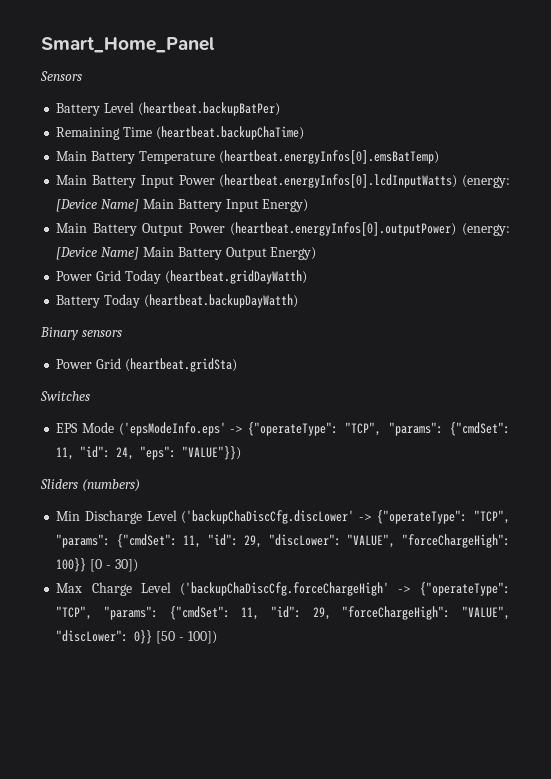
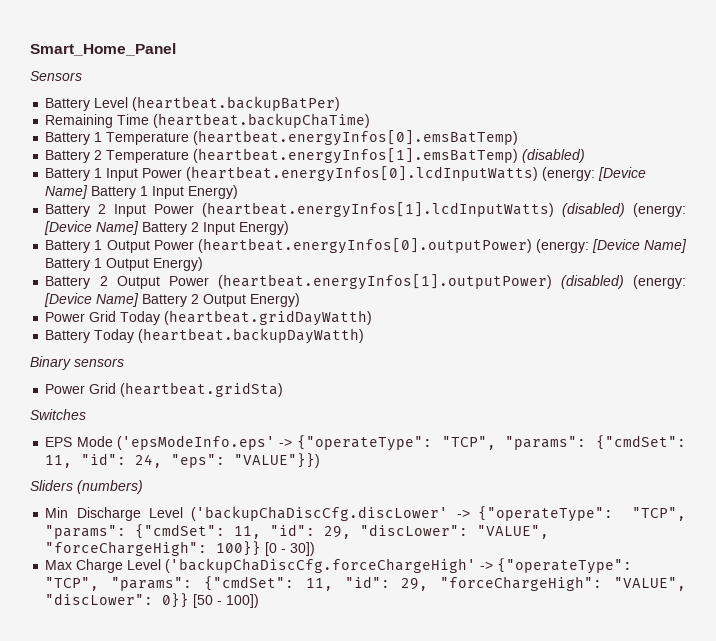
[56,151,136,164] Main Battery -> [45,132,103,145] Battery 1
[56,175,137,188] Main Battery -> [45,148,586,164] [45,168,103,181] Battery 2 Temperature (heartbeat.energyInfos[1].emsBatTemp) (disabled) // Battery 1
[142,199,309,212] [56,223,137,236] Main Battery Input Energy) // Main Battery -> [91,185,239,199] [45,202,686,218] [44,221,290,235] [45,240,103,253] Battery 1 Input Energy) // Battery 2 Input Power (heartbeat.energyInfos[1].lcdInputWatts) (disabled) (energy: [Device Name] Battery 2 Input Energy) // Battery 1
[142,247,222,260] Main Battery -> [45,257,204,271] [45,274,686,290] [44,293,200,307] Battery 1 Output Energy) // Battery 2 Output Power (heartbeat.energyInfos[1].outputPower) (disabled) (energy: [Device Name] Battery 2

